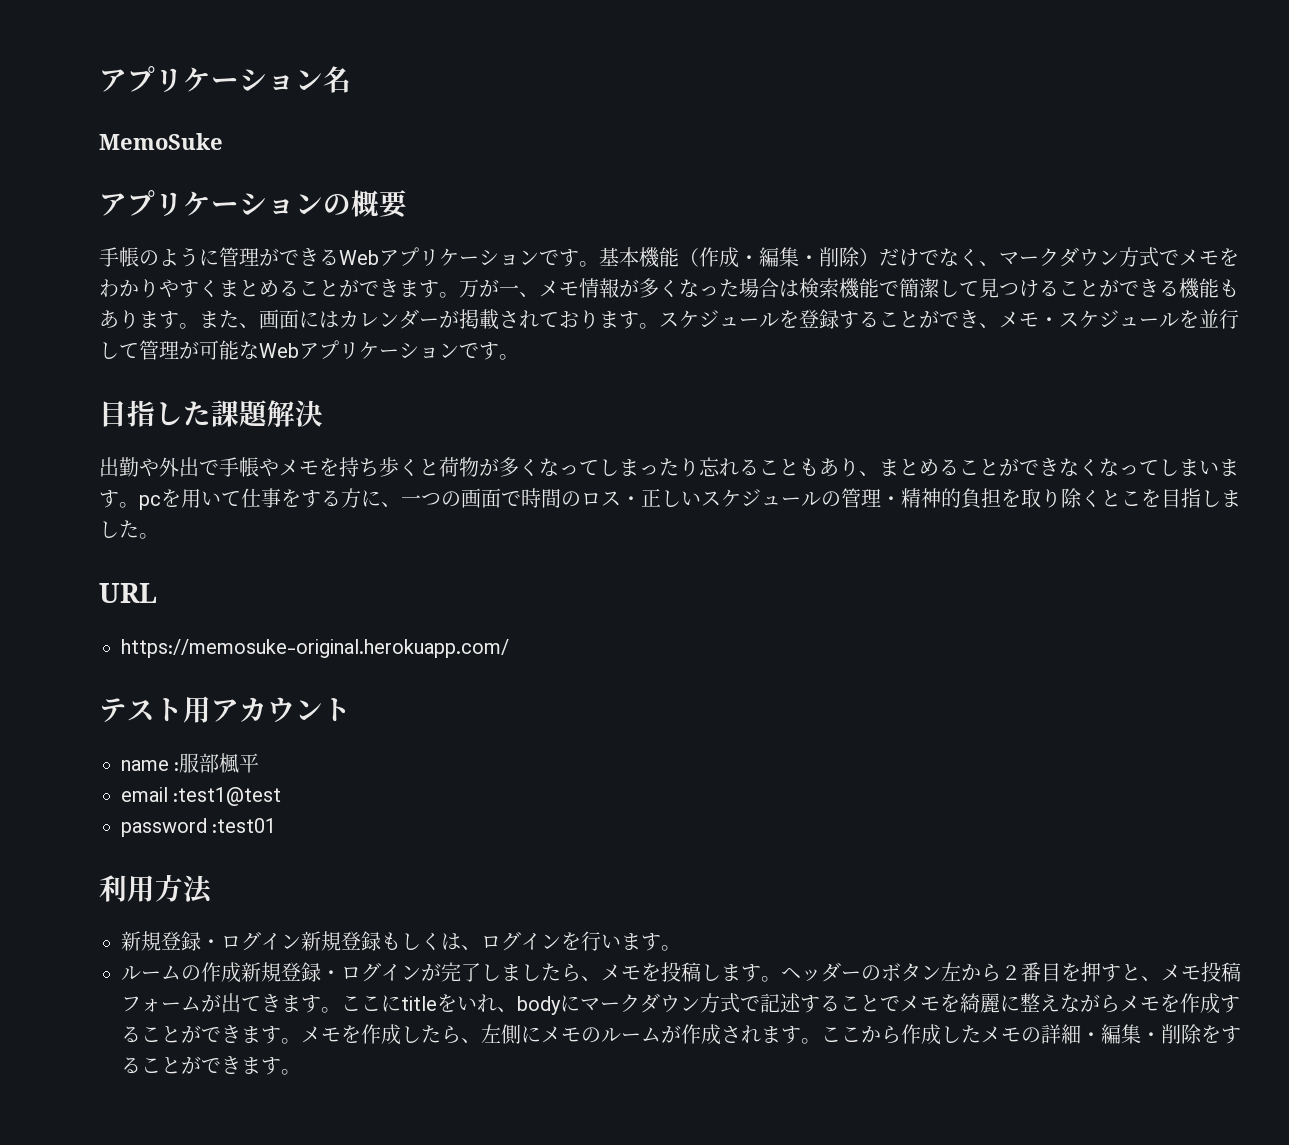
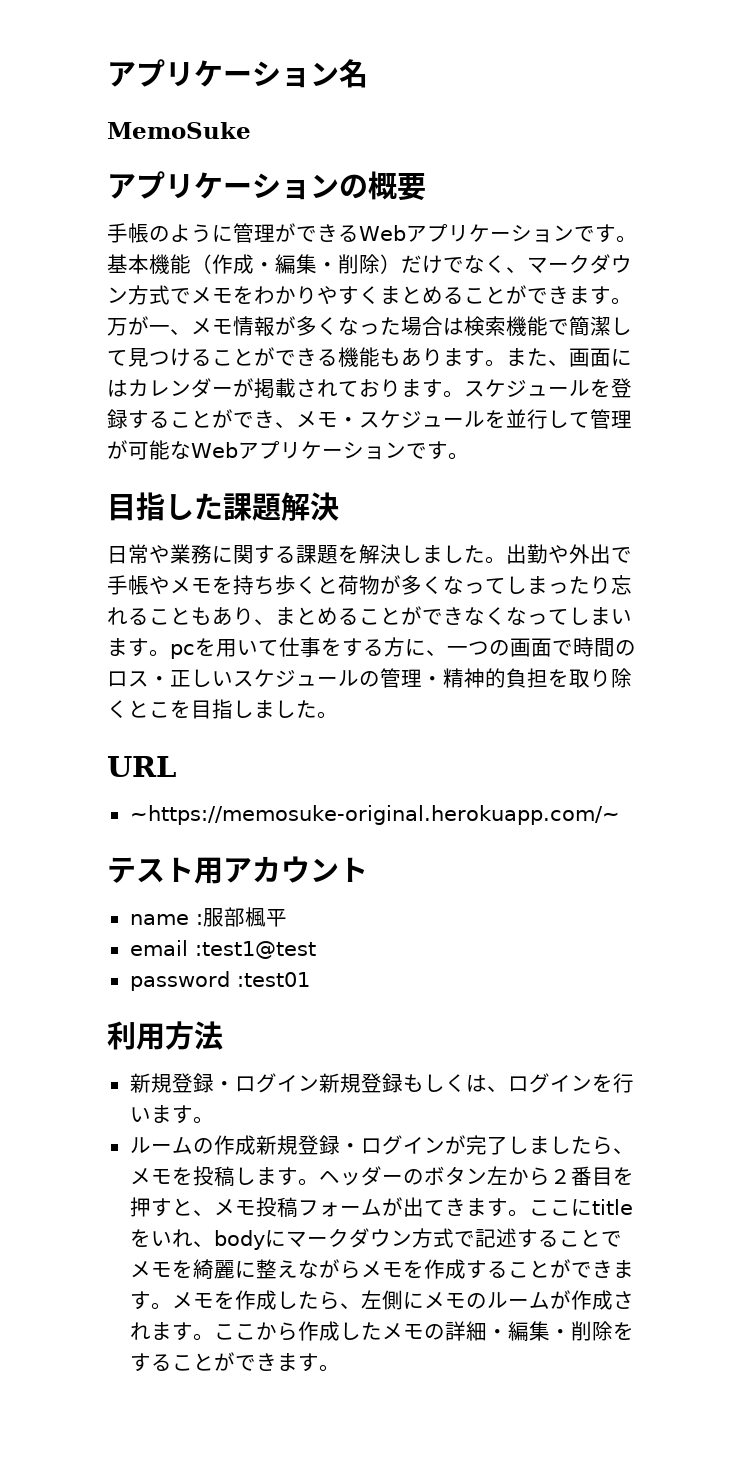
(323, 413) none -> [107,544,506,564] 日常や業務に関する課題を解決しました。
[121,639,509,658] https://memosuke-original.herokuapp.com/ -> [129,805,620,825] ~https://memosuke-original.herokuapp.com/~

